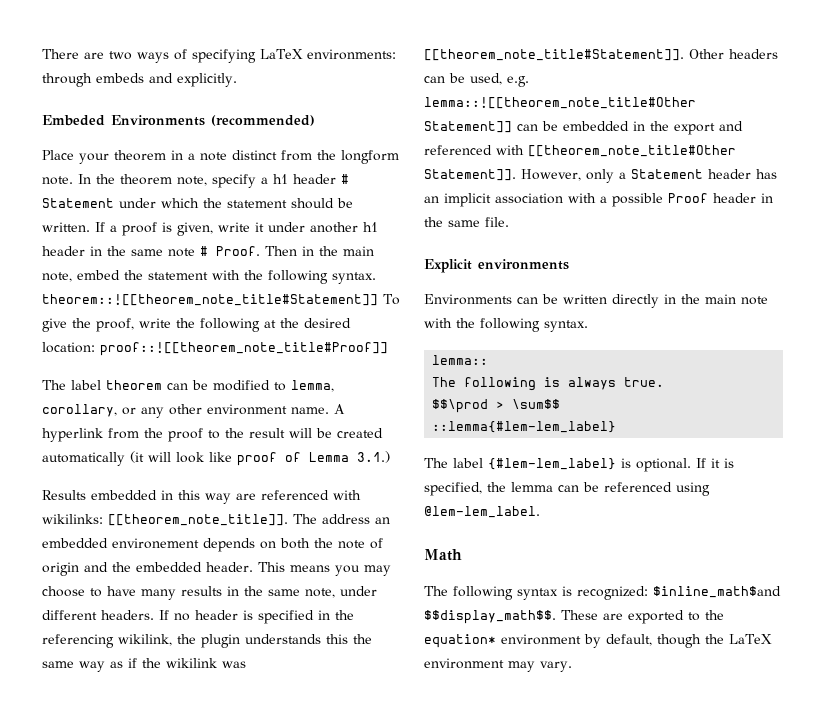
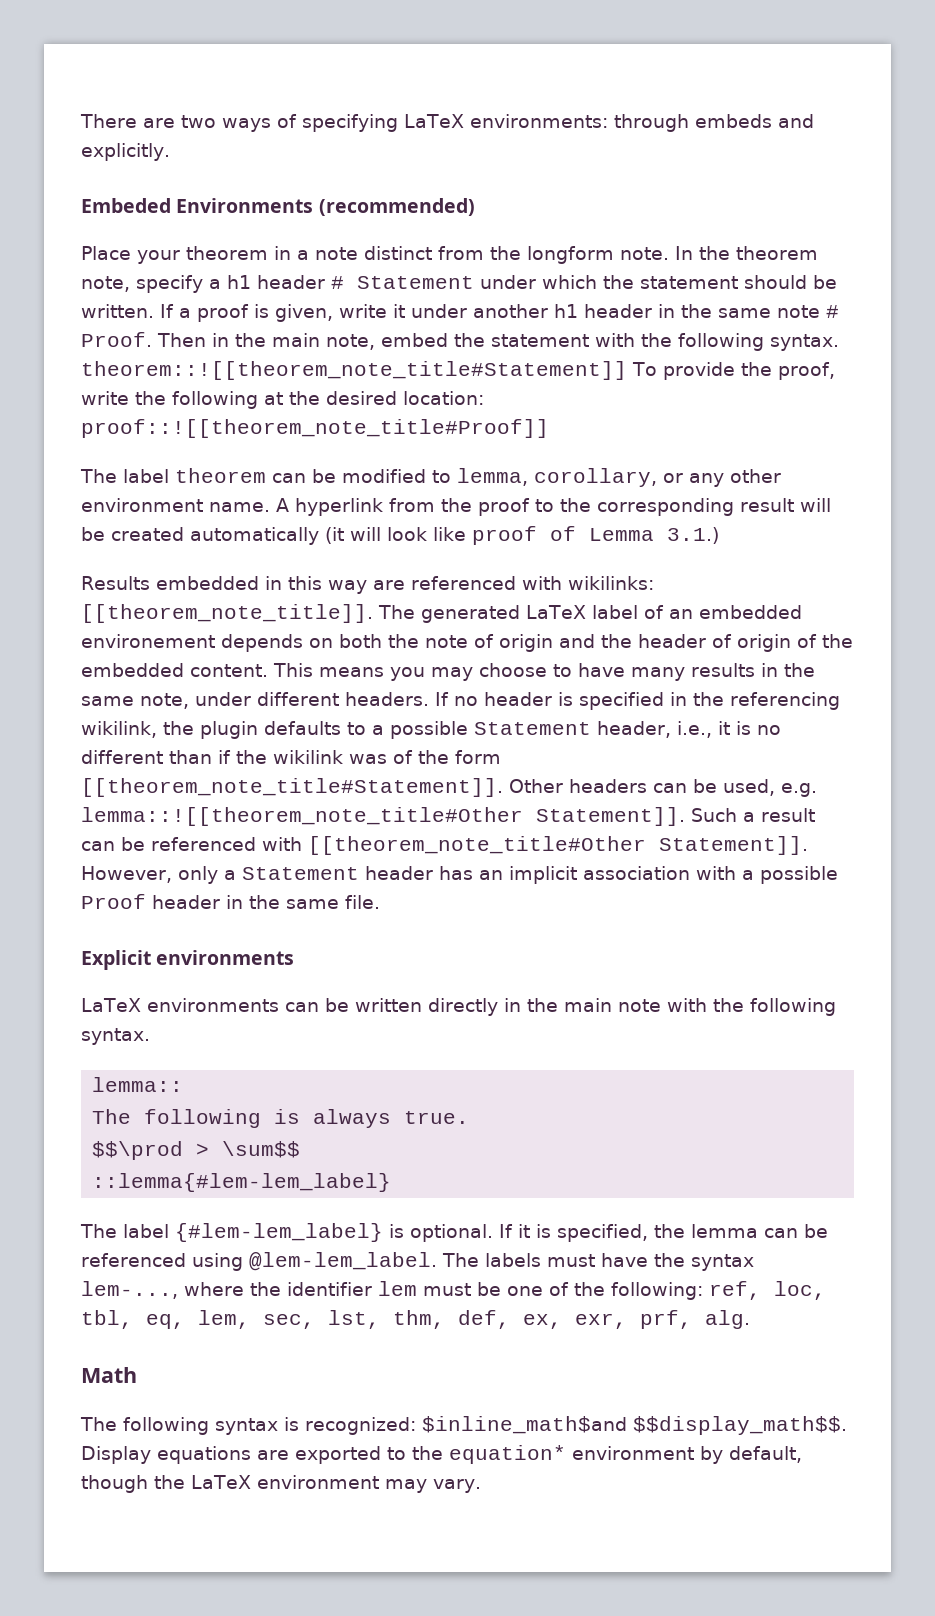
[42,318,67,332] give -> [662,362,735,380] provide
(244, 433) none -> [597,498,734,516] corresponding
[322,514,370,524] address -> [421,605,664,623] generated LaTeX label of
[136,562,253,572] embedded header. -> [638,634,853,652] [81,663,268,677] header of origin of the embedded content.
[245,634,372,644] [42,661,123,672] understands this the same way as -> [264,721,781,739] [81,750,212,764] defaults to a possible Statement header, i.e., it is no different than
(246, 664) none -> [393,750,501,764] of the form
[424,121,743,135] Statement]] can be embedded in the export and -> [536,807,815,826] [81,837,145,851] Statement]]. Such a result can be
[424,294,512,305] Environments -> [81,998,279,1012] LaTeX environments
(540, 512) none -> [442,1253,754,1271] [81,1281,826,1300] [81,1310,750,1329] The labels must have the syntax lem-..., where the identifier lem must be one of the following: ref, loc, tbl, eq, lem, sec, lst, thm, def, ex, exr, prf, alg.
[561,610,598,620] These -> [81,1446,251,1464] Display equations

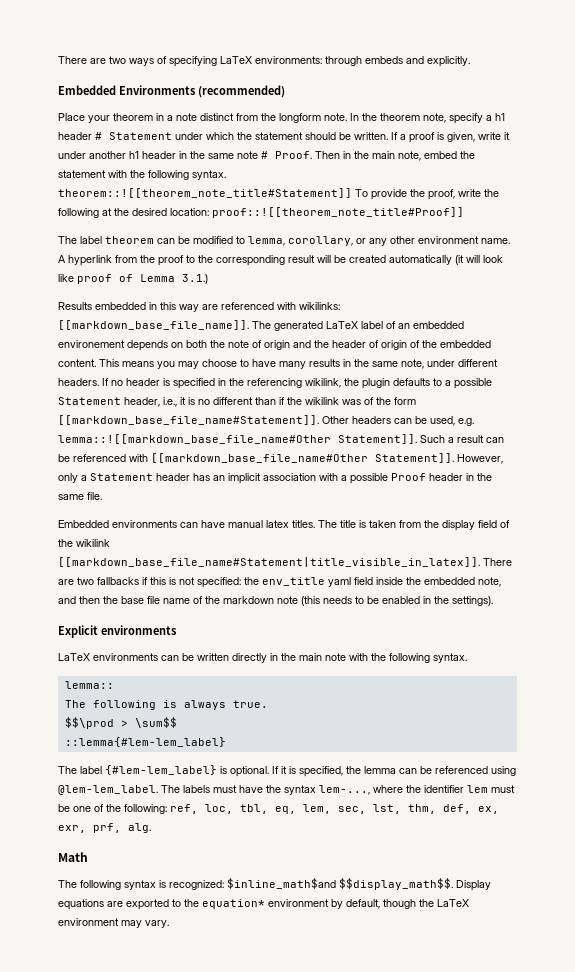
[81,198,171,213] Embeded -> [58,85,116,95] Embedded
[81,604,373,623] [[theorem_note_title]]. -> [58,320,249,330] [[markdown_base_file_name]].
[81,778,503,797] [[theorem_note_title#Statement]]. -> [58,415,319,425] [[markdown_base_file_name#Statement]].
[81,807,523,826] lemma::![[theorem_note_title#Other -> [58,434,331,444] lemma::![[markdown_base_file_name#Other
[308,836,646,855] [[theorem_note_title#Other -> [151,453,368,463] [[markdown_base_file_name#Other
(380, 902) none -> [58,520,510,531] [58,539,110,547] [58,557,512,567] [58,577,501,588] [58,596,493,606] // Embedded environments can have manual latex titles. The title is taken from the display field of the wikilink [[markdown_base_file_name#Statement|title_visible_in_latex]]. There are two fallbacks if this is not specified: the env_title yaml field inside the embedded note, and then the base file name of the markdown note (this needs to be enabled in the settings).

